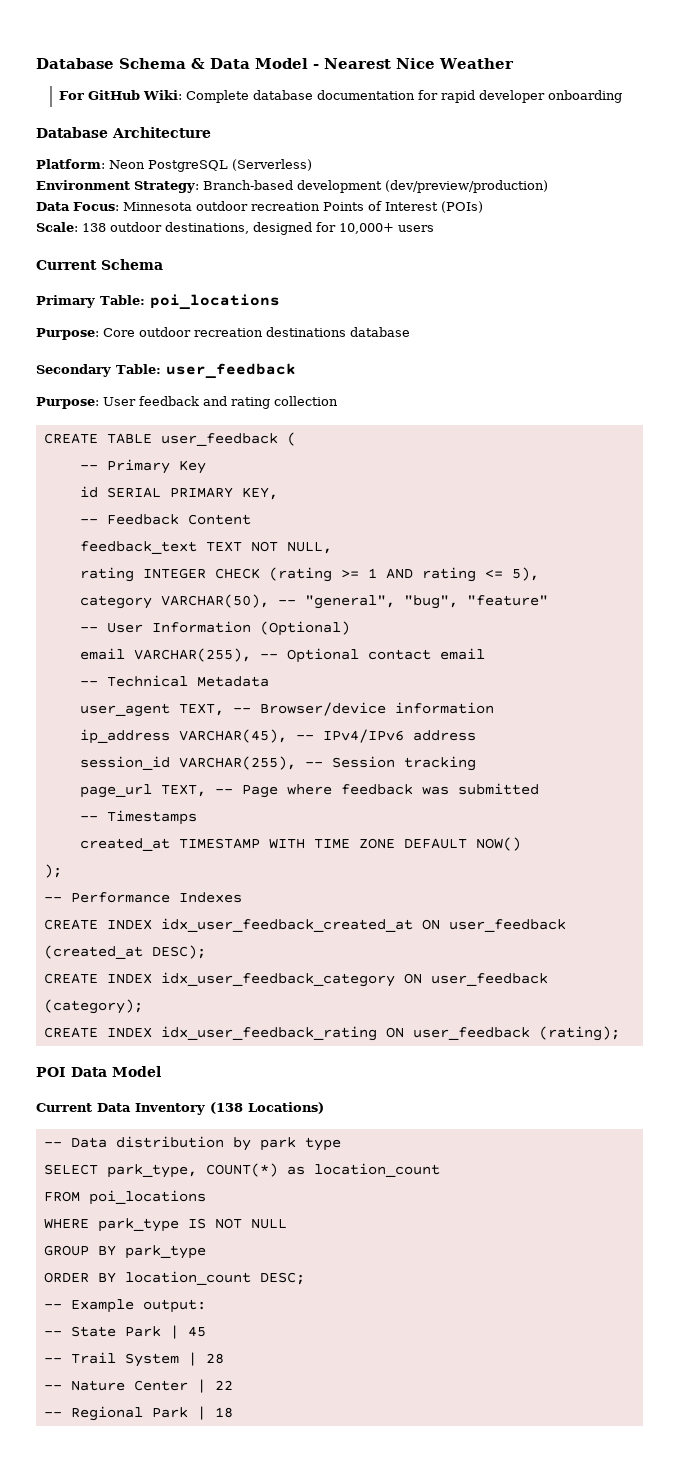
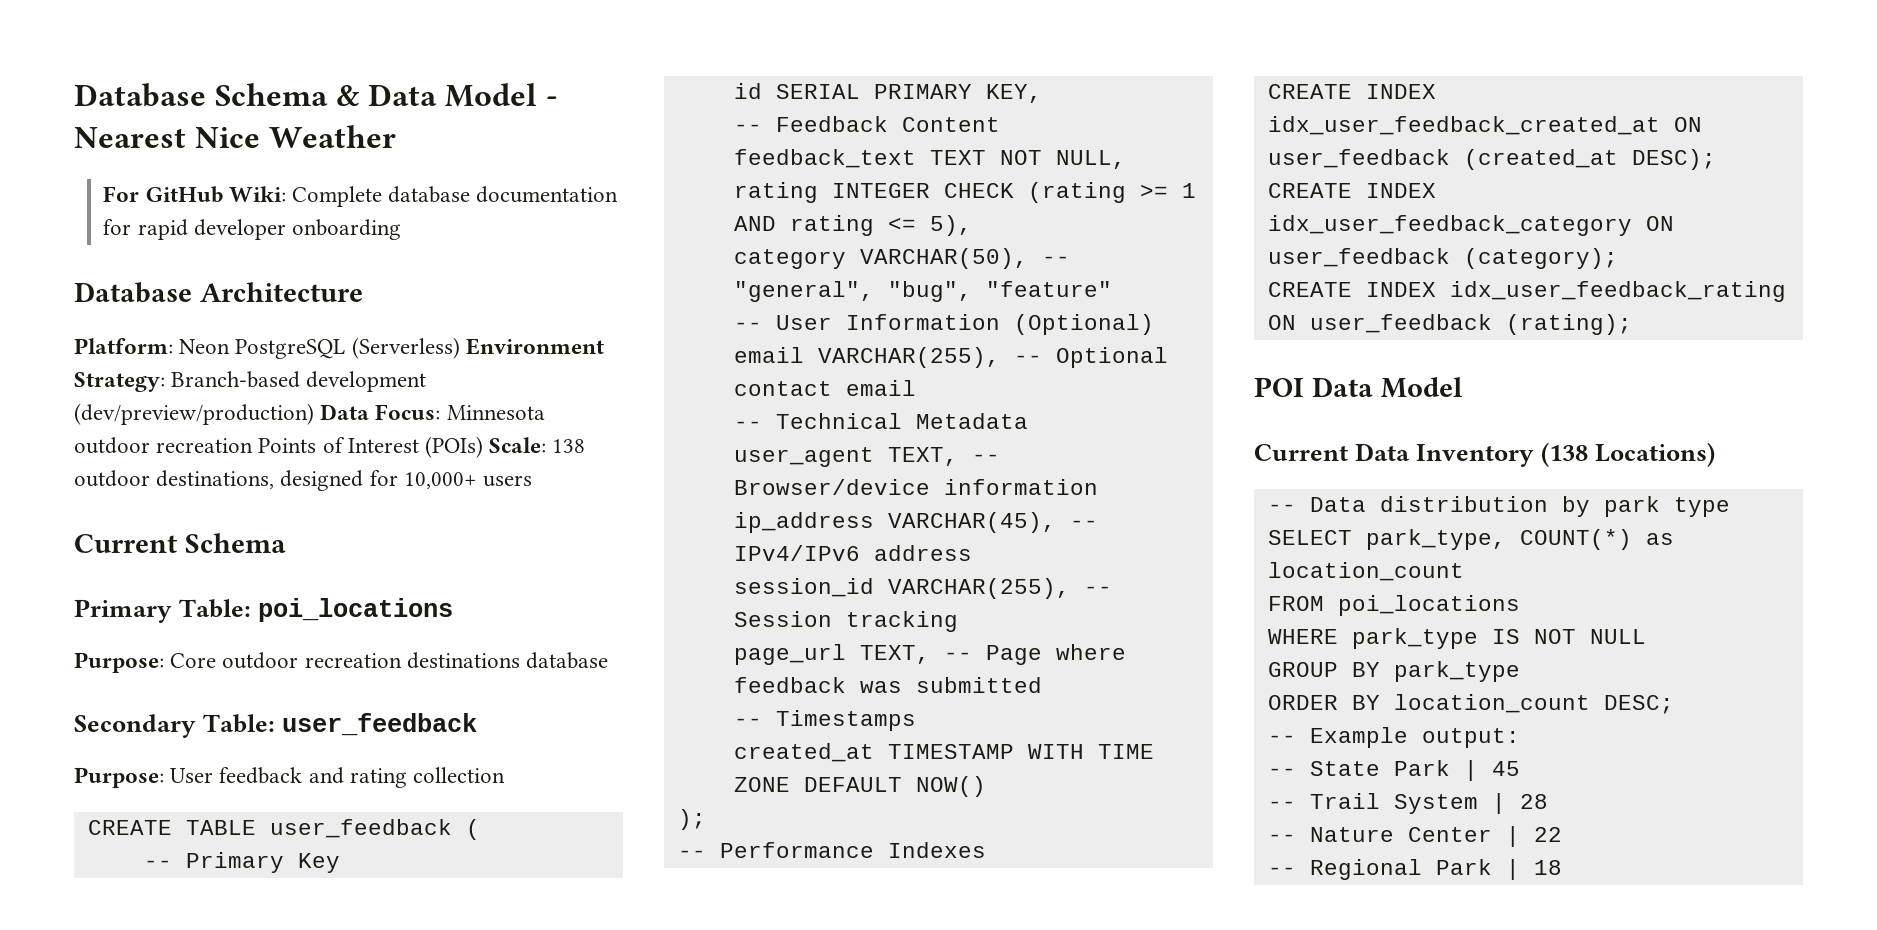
(312, 165) // -> (460, 348) none
(548, 186) // -> (314, 414) none
(483, 207) // -> (484, 447) none

